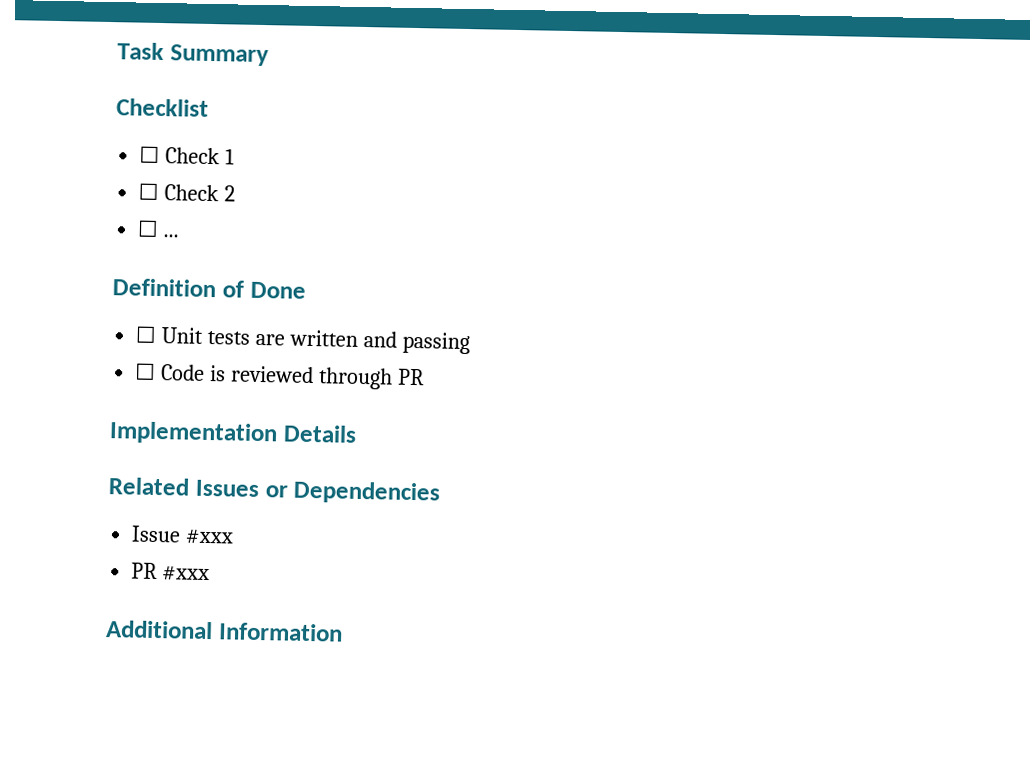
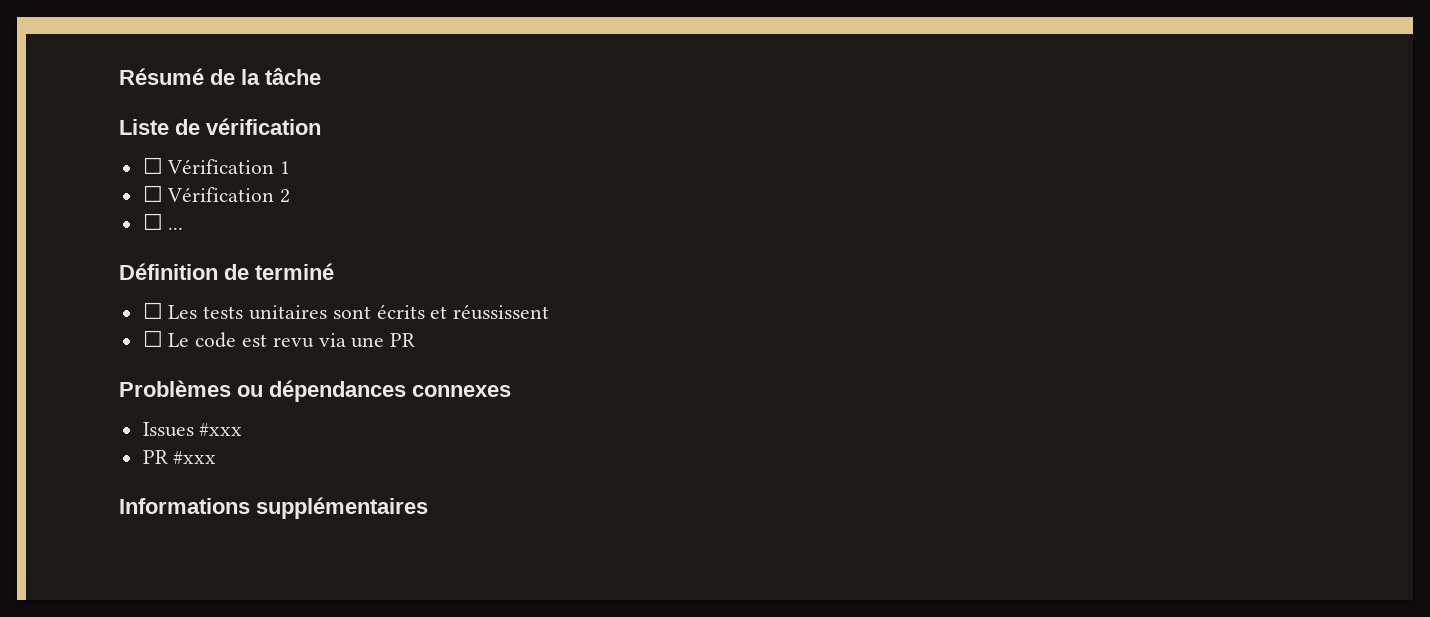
[117,42,269,67] [116,98,209,117] [139,145,221,165] Task Summary // Checklist // ☐ Check -> [119,68,321,85] [119,118,321,135] [142,157,275,174] Résumé de la tâche // Liste de vérification // ☐ Vérification
[164,184,220,202] Check -> [167,187,275,202] Vérification
[112,278,306,299] [135,325,470,355] [134,362,425,390] [109,421,357,446] [108,477,442,505] [131,525,182,543] Definition of Done // ☐ Unit tests are written and passing // ☐ Code is reviewed through PR // Implementation Details // Related Issues or Dependencies // Issue -> [119,263,334,280] [142,302,550,320] [142,330,416,348] [119,380,511,402] [142,422,194,437] Définition de terminé // ☐ Les tests unitaires sont écrits et réussissent // ☐ Le code est revu via une PR // Problèmes ou dépendances connexes // Issues
[105,620,343,642] Additional Information -> [119,497,428,519] Informations supplémentaires

